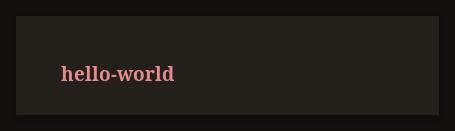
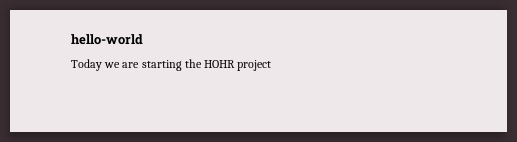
(175, 73) none -> [71,59,272,71] // Today we are starting the HOHR project

